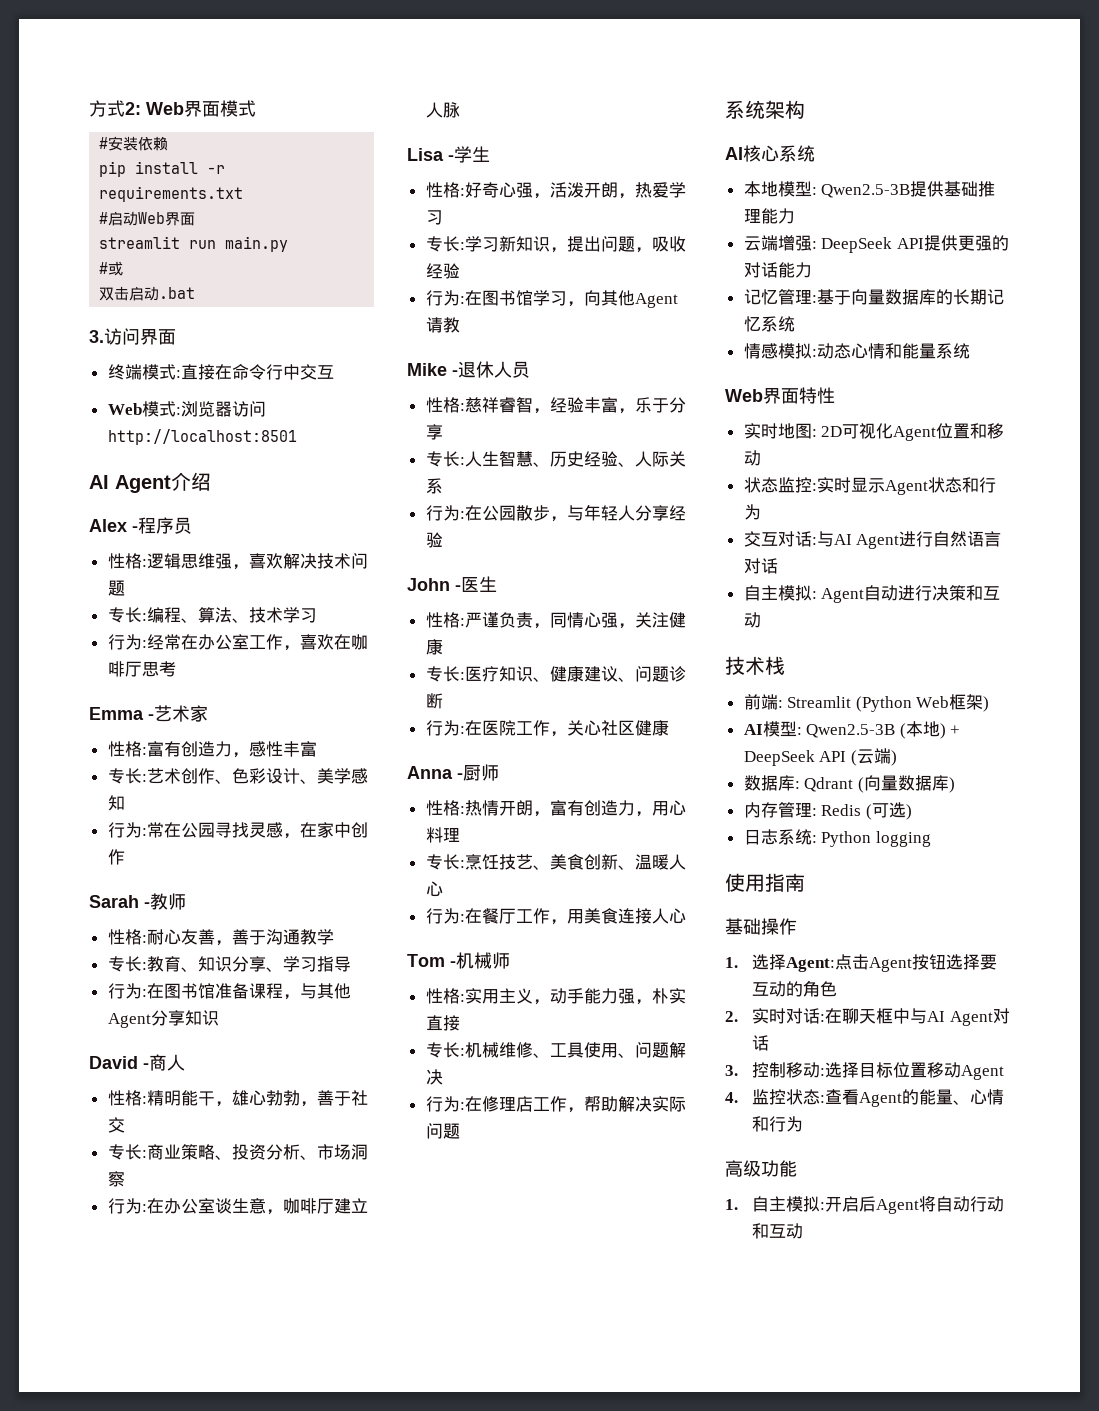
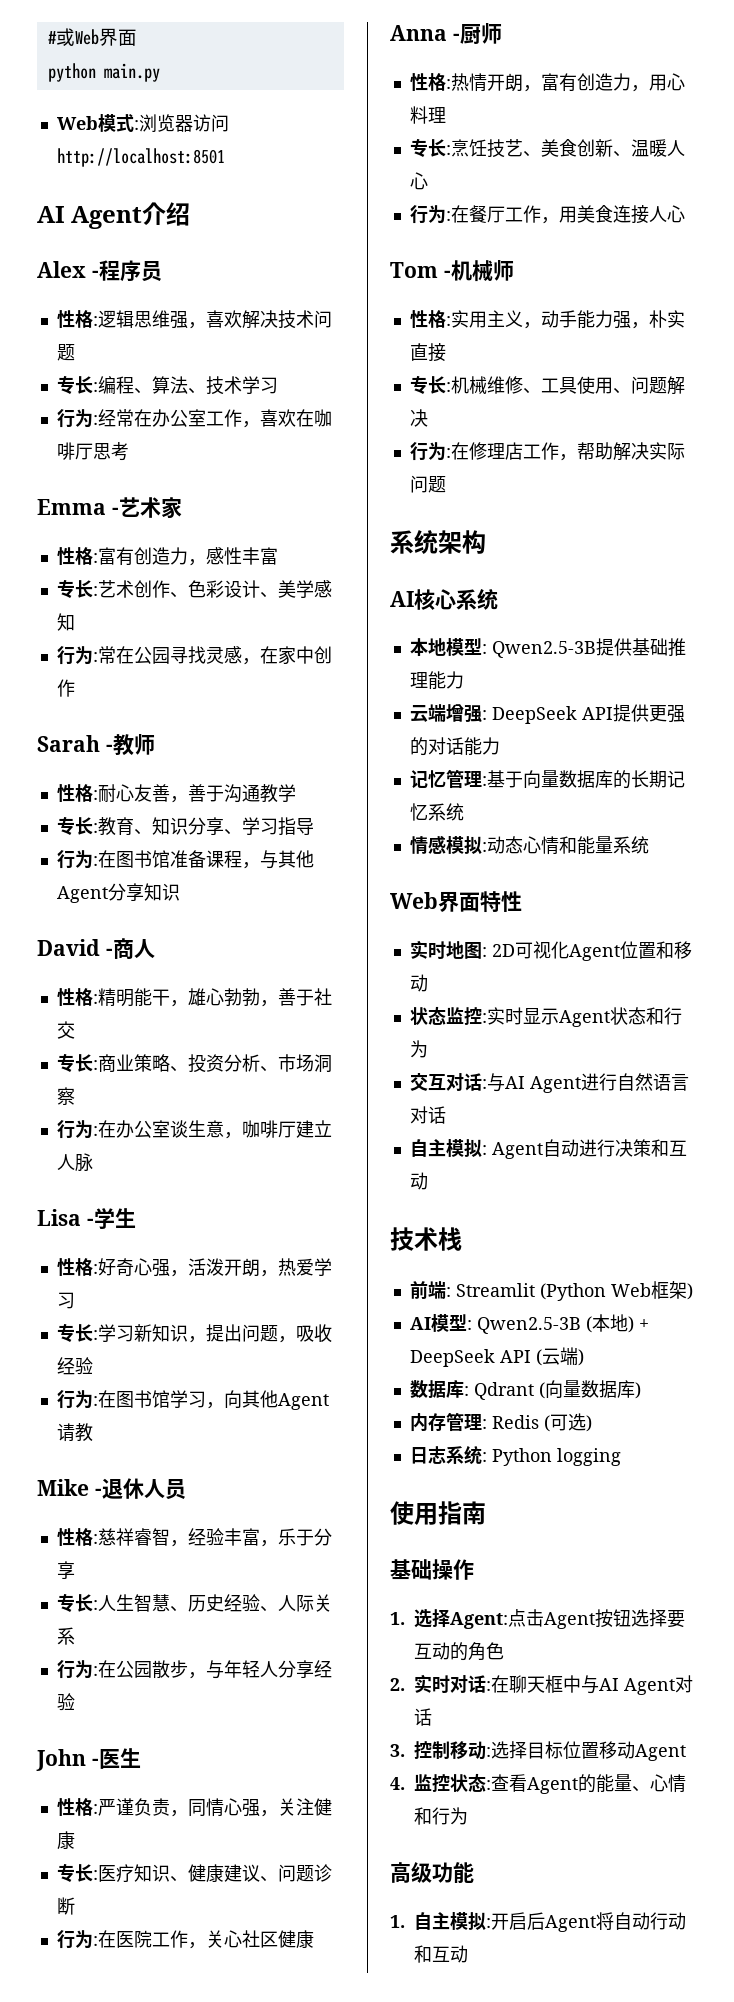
[89,100,256,117] [99,136,169,151] [99,161,226,177] [99,186,244,202] [99,211,139,226] 方式2: Web界面模式 // #安装依赖 // pip install -r requirements.txt // #启动 -> [47,28,75,46] #或
[99,236,217,249] streamlit run -> [47,63,96,82] python
[99,261,124,276] [99,286,196,301] [89,328,176,345] [107,364,334,380] // #或 // 双击启动.bat // 3.访问界面 // 终端模式:直接在命令行中交互 -> (160, 72) none

